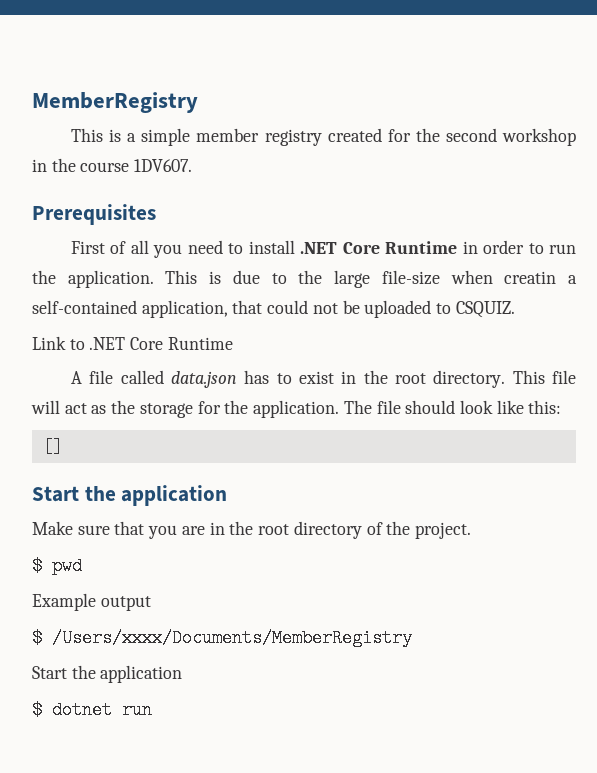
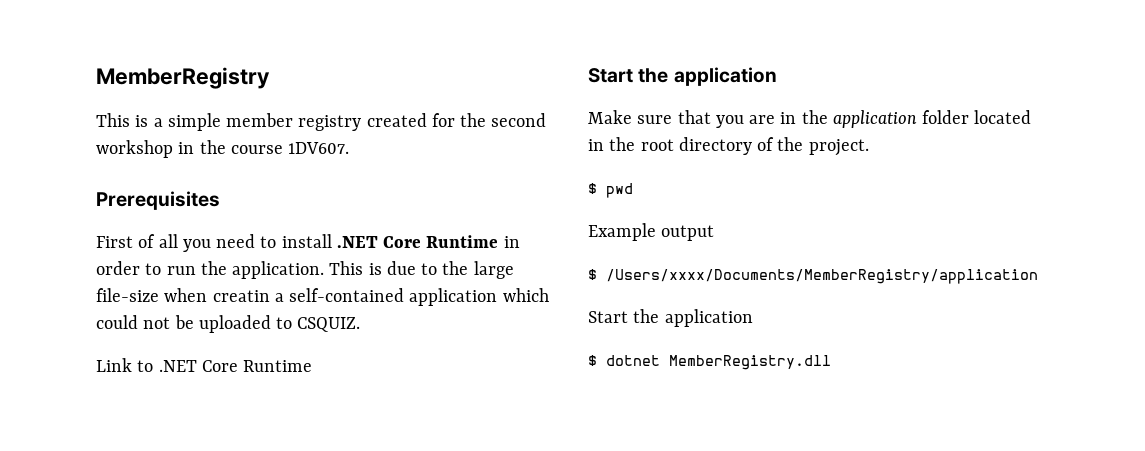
[141,300,263,318] application, that -> [409,288,549,306] application which
[71,370,576,388] [31,400,562,418] [42,438,63,456] // A file called data.json has to exist in the root directory. This file will act as the storage for the application. The file should look like this: // [] -> (313, 366) none
(254, 528) none -> [832,110,1032,128] [588,137,636,151] application folder located in the
[52,629,412,647] /Users/xxxx/Documents/MemberRegistry -> [606,269,1038,284] /Users/xxxx/Documents/MemberRegistry/application
[122,701,152,719] run -> [669,355,831,370] MemberRegistry.dll

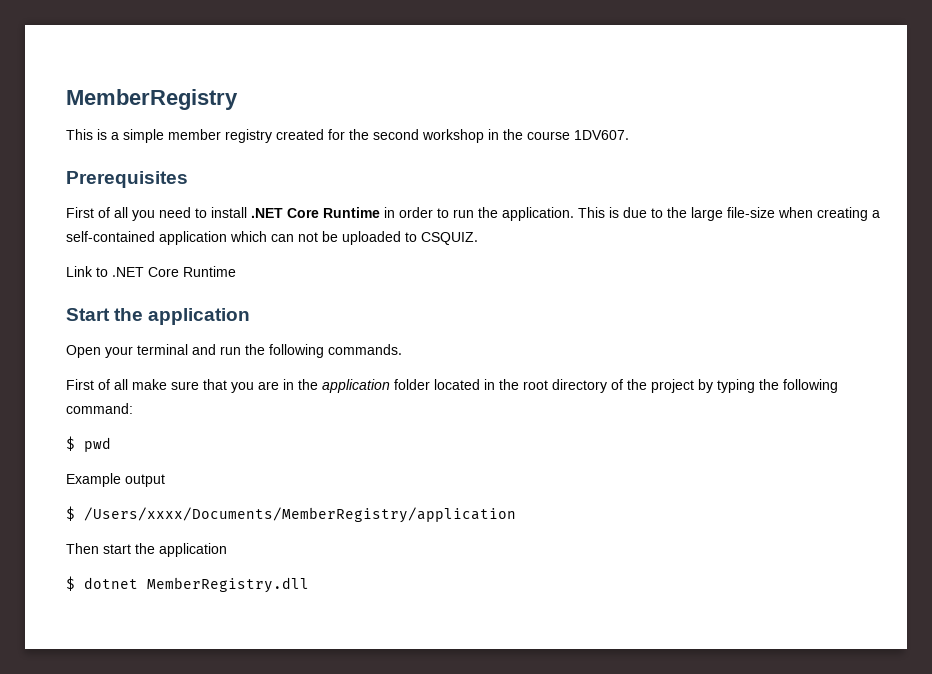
[212,290,270,302] creatin -> [817,207,868,221] creating
[96,315,138,329] could -> [271,234,294,242] can
[588,110,632,124] Make -> [66,344,402,358] [66,379,167,390] Open your terminal and run the following commands. // First of all make
[808,139,869,156] project. -> [651,379,838,393] [66,403,133,414] project by typing the following command:
[588,311,628,323] Start -> [66,543,131,554] Then start

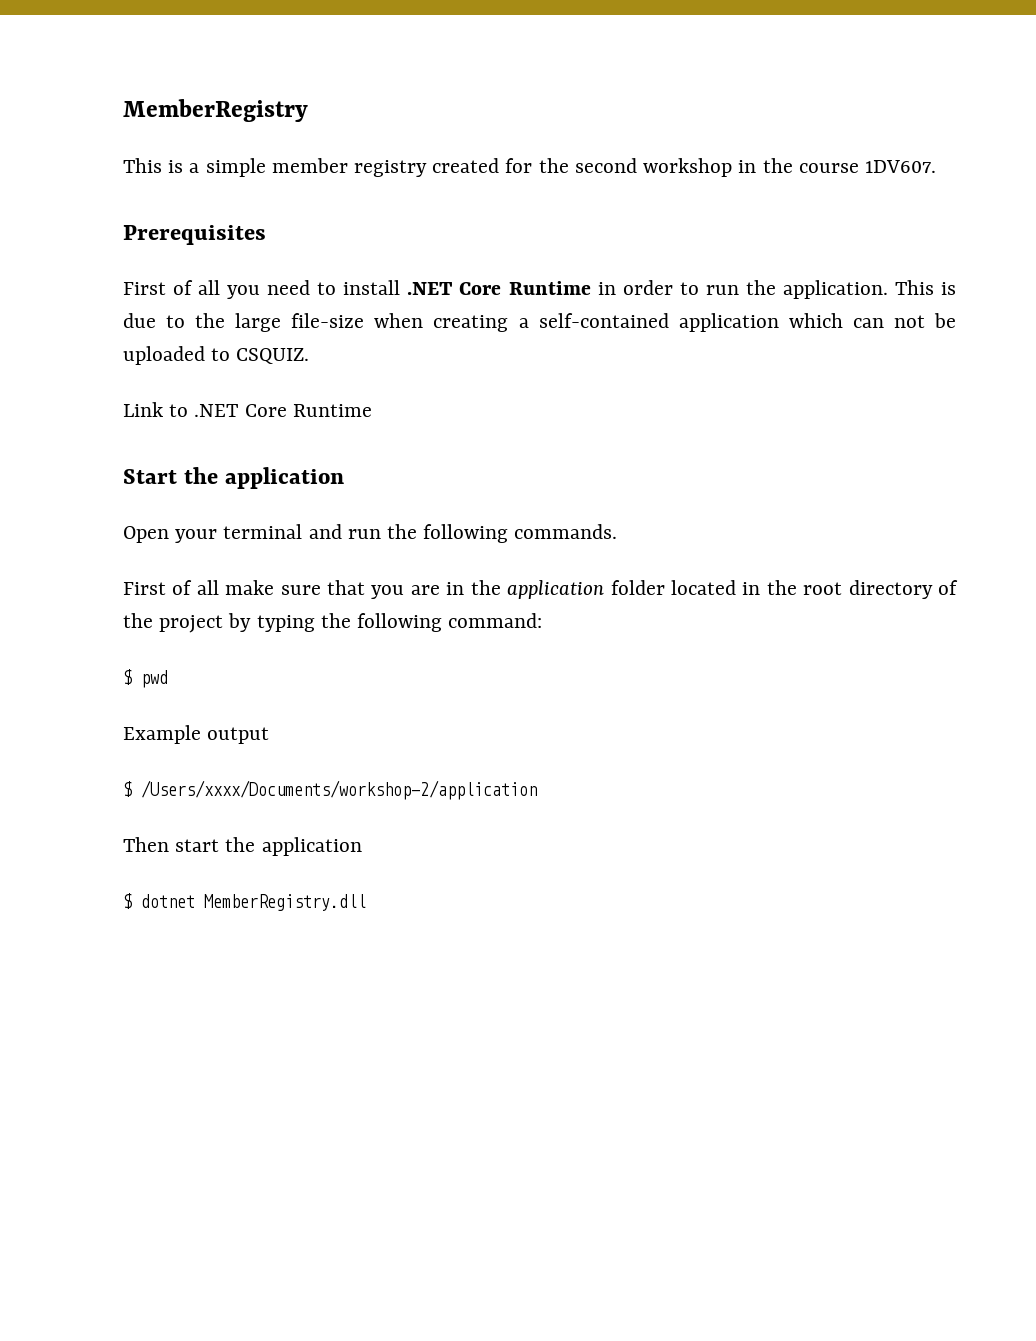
[84,507,516,523] /Users/xxxx/Documents/MemberRegistry/application -> [141,780,537,800] /Users/xxxx/Documents/workshop-2/application

